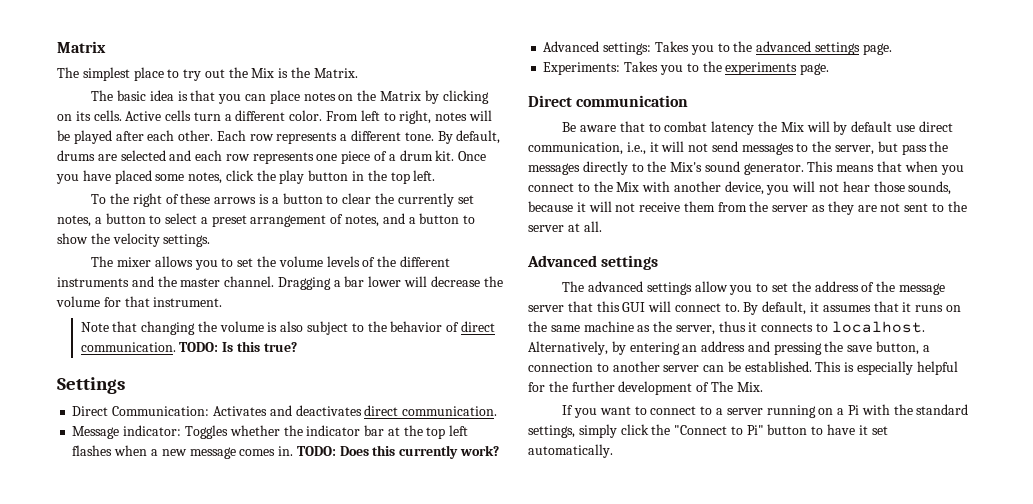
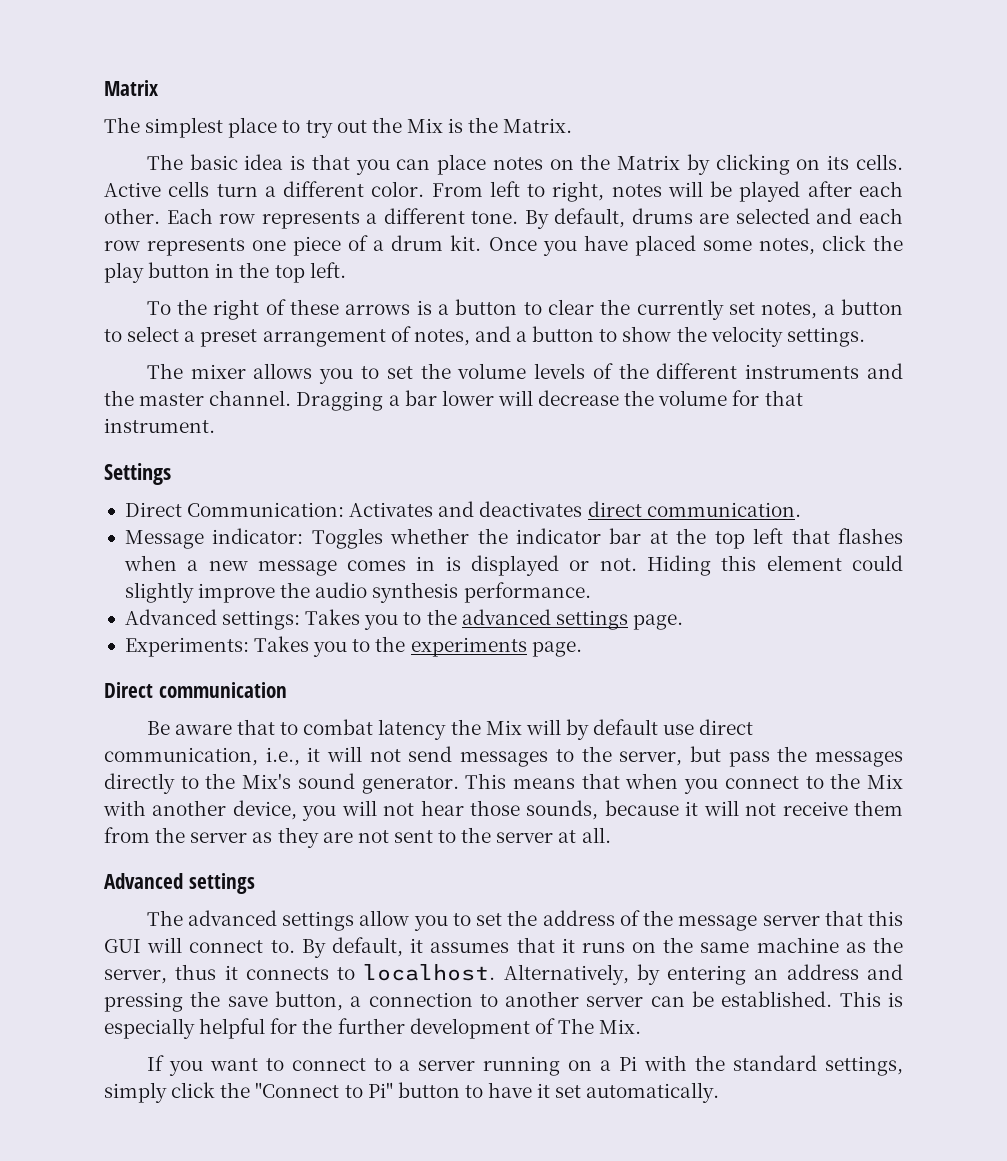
[80,321,495,335] [80,341,297,352] // Note that changing the volume is also subject to the behavior of direct communication. TODO: Is this true? -> (215, 425) none
(469, 430) none -> [791,528,830,544] that
[278,445,499,459] in. TODO: Does this currently work? -> [416,555,903,576] [124,582,591,603] in is displayed or not. Hiding this element could slightly improve the audio synthesis performance.

